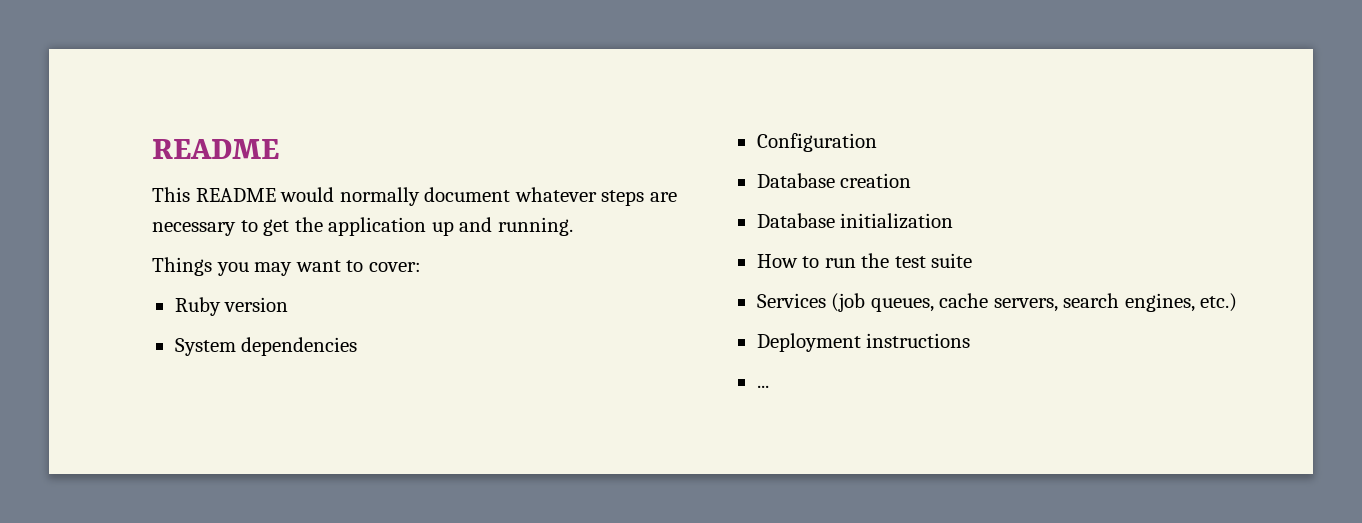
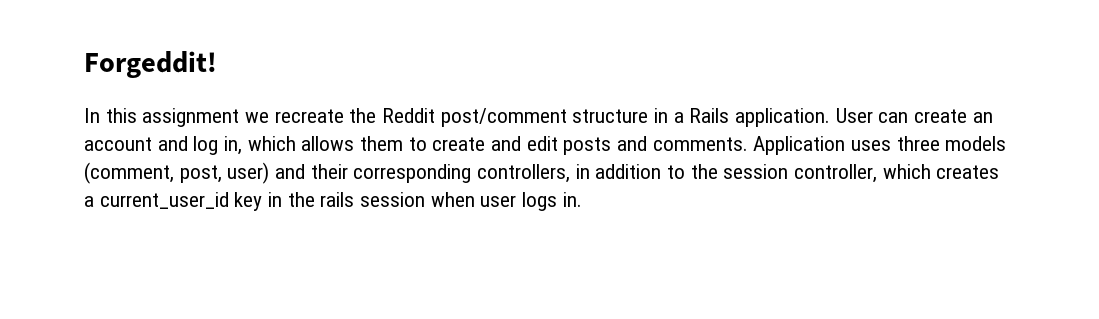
[152,139,279,159] [152,187,677,206] [152,217,573,236] [152,257,421,276] [174,297,289,316] [174,337,358,356] [756,133,877,152] [756,173,912,188] [756,213,954,229] [756,253,973,268] [756,293,1238,312] [756,333,971,352] [756,385,769,388] README // This README would normally document whatever steps are necessary to get the application up and running. // Things you may want to cover: // Ruby version // System dependencies // Configuration // Database creation // Database initialization // How to run the test suite // Services (job queues, cache servers, search engines, etc.) // Deployment instructions // ... -> [84,51,217,78] [84,108,993,127] [84,136,1007,155] [84,162,1000,184] [84,192,582,211] Forgeddit! // In this assignment we recreate the Reddit post/comment structure in a Rails application. User can create an account and log in, which allows them to create and edit posts and comments. Application uses three models (comment, post, user) and their corresponding controllers, in addition to the session controller, which creates a current_user_id key in the rails session when user logs in.

